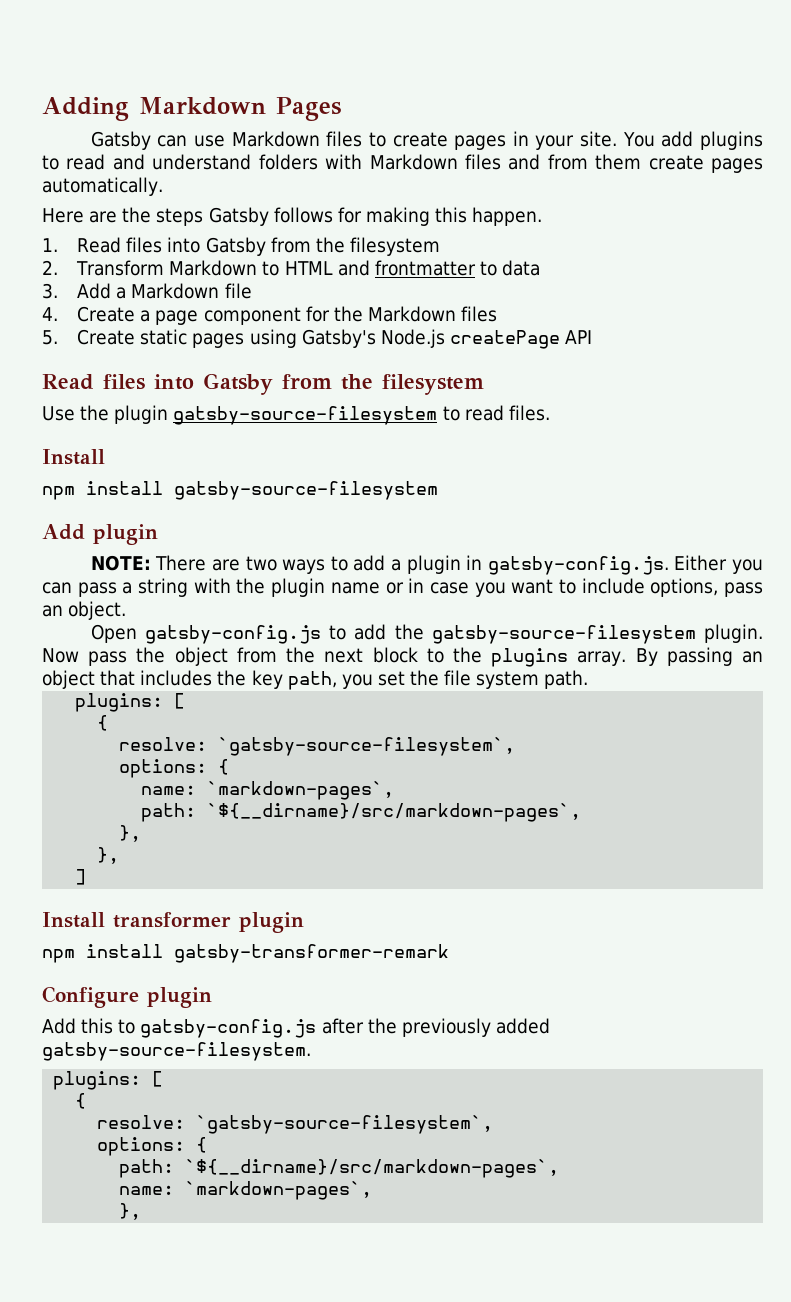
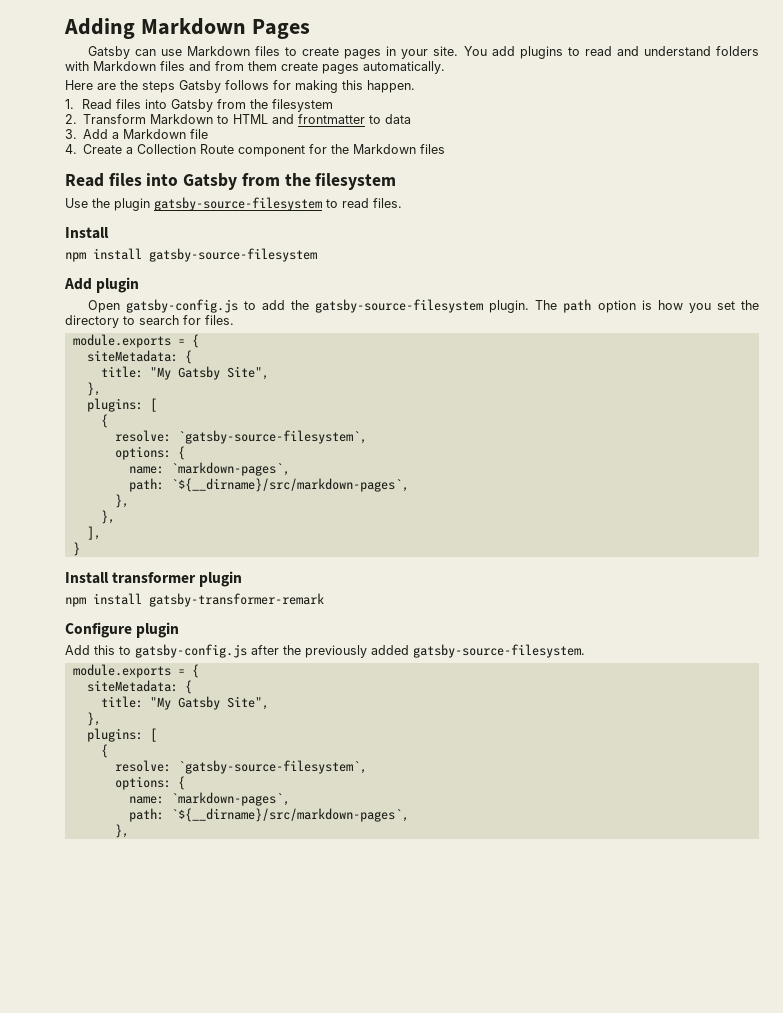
[155,310,199,325] page -> [137,144,235,154] Collection Route
[42,329,593,349] // 5. Create static pages using Gatsby's Node.js createPage API -> (446, 149) none
[90,555,763,575] [42,578,763,597] [42,601,127,620] // NOTE: There are two ways to add a plugin in gatsby-config.js. Either you can pass a string with the plugin name or in case you want to include options, pass an object. -> (140, 285) none
[42,647,763,667] [42,670,589,690] Now pass the object from the next block to the plugins array. By passing an object that includes the key path, you set the file system path. -> [535,299,760,313] [65,315,234,328] [72,334,199,348] [86,350,192,364] [100,366,269,380] [86,382,101,396] The path option is how you set the directory to search for files. // module.exports = { // siteMetadata: { // title: "My Gatsby Site", // },
[75,869,87,885] ] -> [86,526,101,540] [72,542,80,556] ], // }
[53,1071,164,1090] [75,1093,87,1109] [97,1115,494,1134] [97,1137,208,1156] [119,1159,560,1178] [119,1181,373,1200] // plugins: [ // { // resolve: `gatsby-source-filesystem`, // options: { // path: `${__dirname}/src/markdown-pages`, // name: `markdown-pages`, -> [72,664,199,678] [86,680,192,694] [100,696,269,710] [86,712,101,726] [86,728,157,742] [100,744,108,758] [114,760,367,774] [114,776,185,790] [128,792,290,806] [128,808,409,822] // module.exports = { // siteMetadata: { // title: "My Gatsby Site", // }, // plugins: [ // { // resolve: `gatsby-source-filesystem`, // options: { // name: `markdown-pages`, // path: `${__dirname}/src/markdown-pages`,

